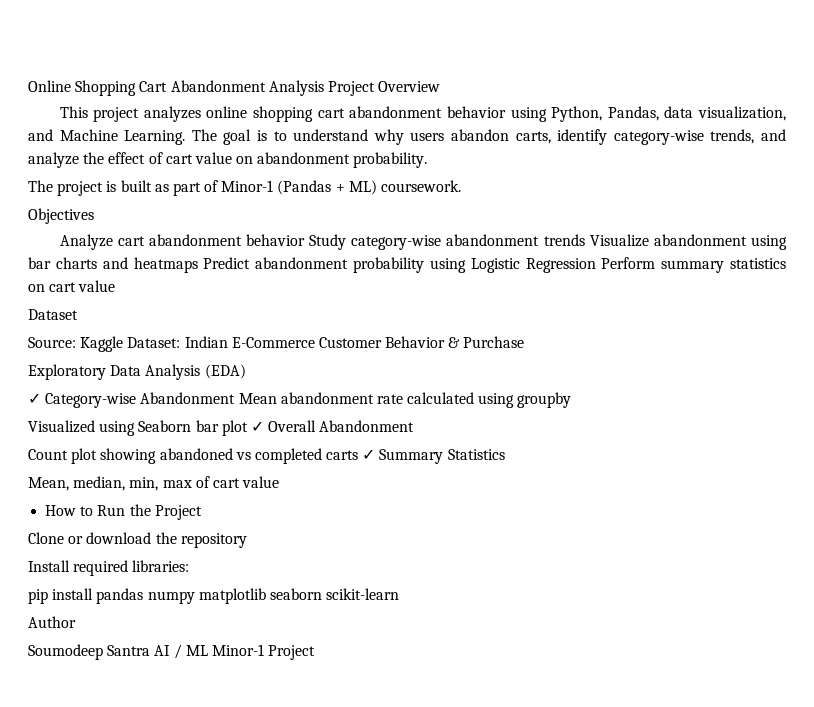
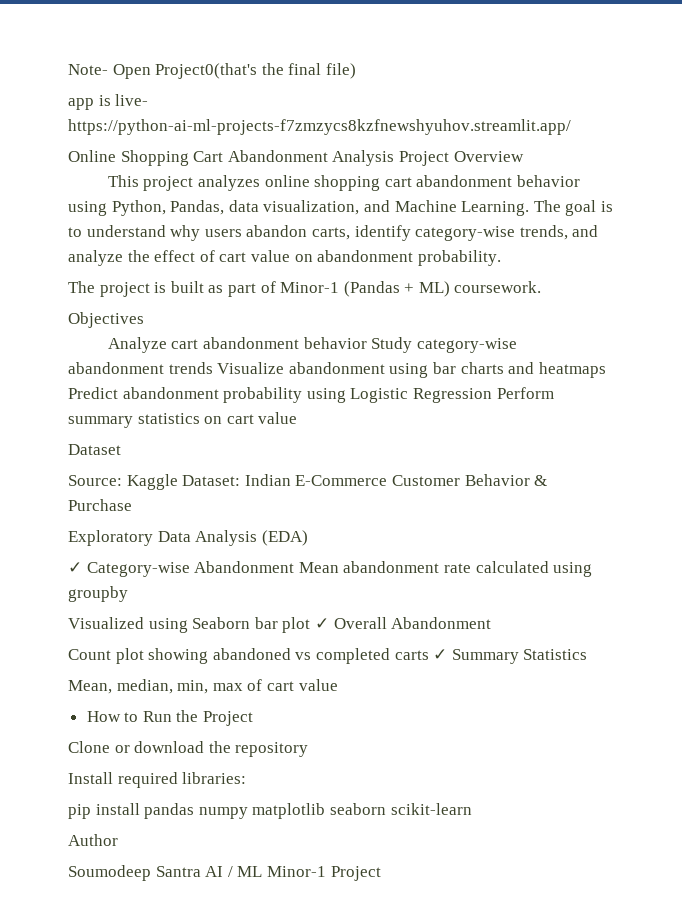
(28, 86) none -> [68,63,356,79] [68,94,149,110] [68,119,571,135] Note- Open Project0(that's the final file) // app is live- https://python-ai-ml-projects-f7zmzycs8kzfnewshyuhov.streamlit.app/ //

